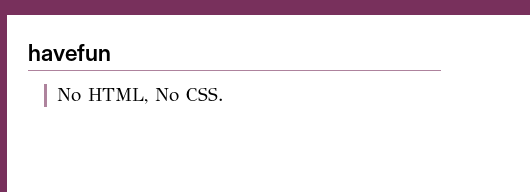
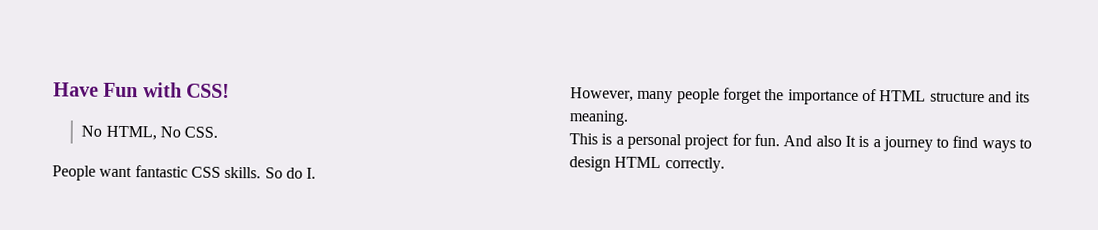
[28,44,111,61] havefun -> [53,82,231,98] Have Fun with CSS!
(224, 94) none -> [52,165,317,181] [570,87,1031,105] [569,110,629,126] [569,133,1033,153] [569,156,725,173] // People want fantastic CSS skills. So do I. // However, many people forget the importance of HTML structure and its meaning. // This is a personal project for fun. And also It is a journey to find ways to design HTML correctly.

